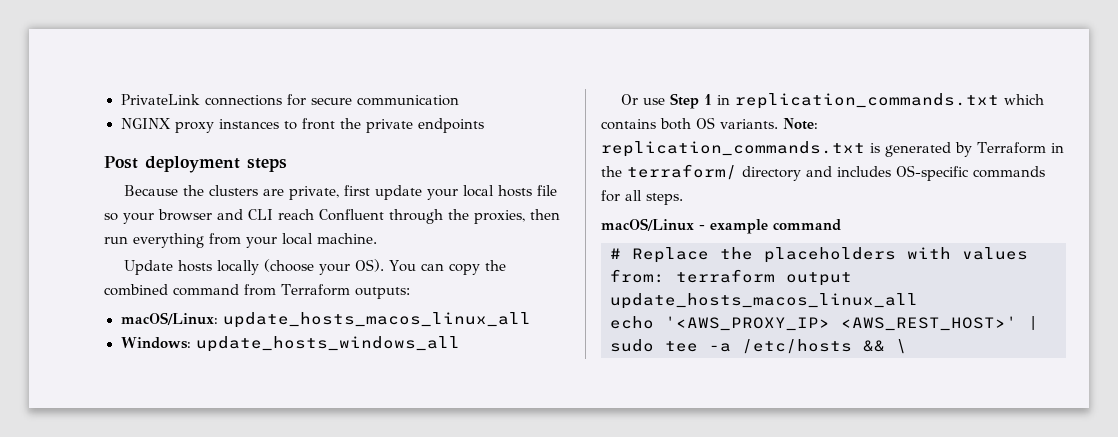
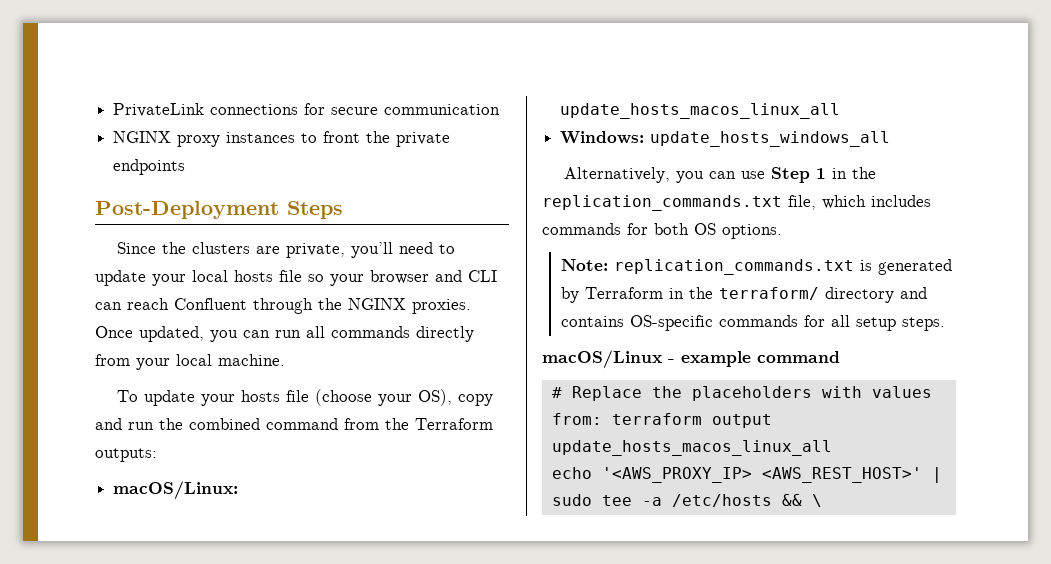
[104,156,287,173] [123,185,178,196] Post deployment steps // Because -> [95,201,343,219] [117,242,157,254] Post-Deployment Steps // Since
[343,185,370,196] first -> [351,242,456,258] you’ll need to
(273, 214) none -> [95,302,122,310] can
[474,209,560,224] [104,233,377,248] [123,259,480,275] proxies, then run everything from your local machine. // Update hosts locally (choose your OS). You can copy -> [348,298,471,314] [95,326,474,342] [95,354,285,370] [117,389,494,406] [95,418,154,430] NGINX proxies. Once updated, you can run all commands directly from your local machine. // To update your hosts file (choose your OS), copy and run
(276, 290) none -> [385,418,409,430] the
[620,94,638,105] Or -> [564,167,737,183] Alternatively, you can
[734,93,1044,109] [601,119,656,130] replication_commands.txt which contains -> [852,167,877,179] [542,195,931,211] [542,223,648,235] the replication_commands.txt file, which includes commands for
[720,119,778,129] variants. -> [722,224,782,239] options. //
[837,166,891,177] includes -> [560,316,624,327] contains
(642, 195) none -> [855,317,896,331] setup

